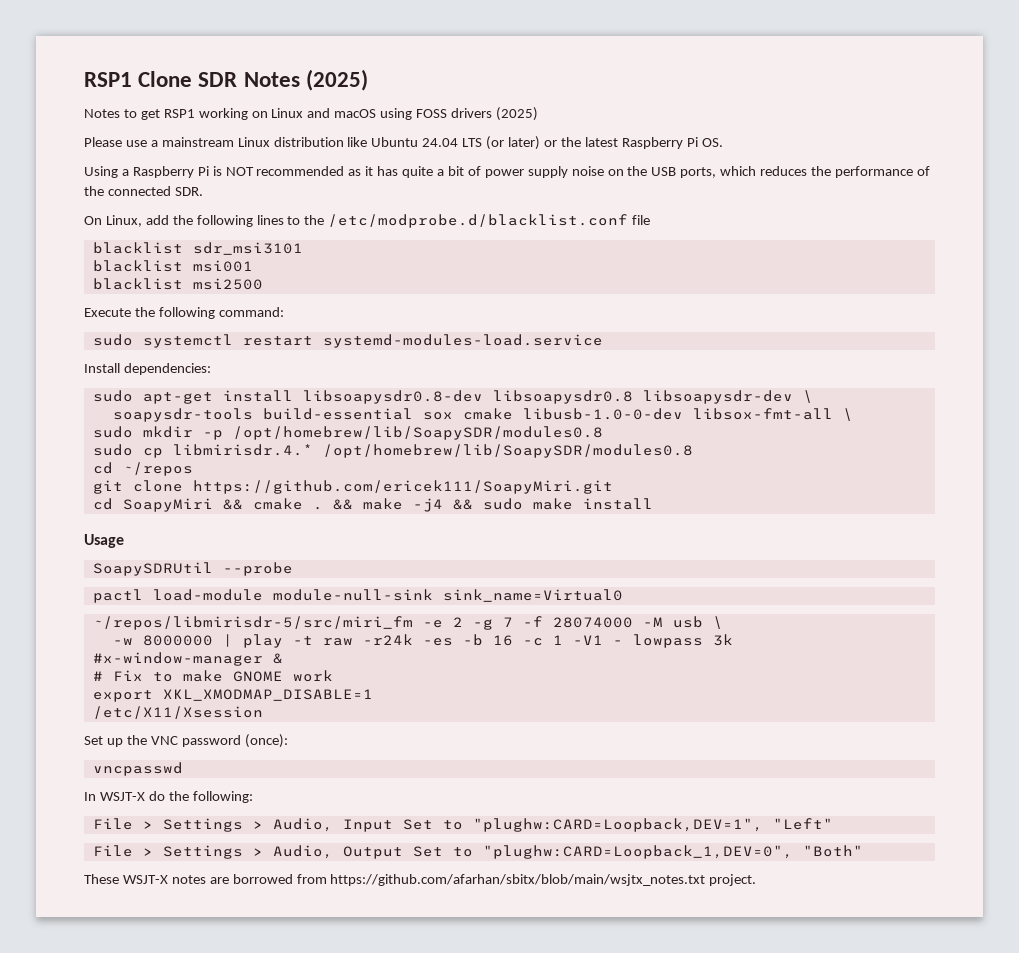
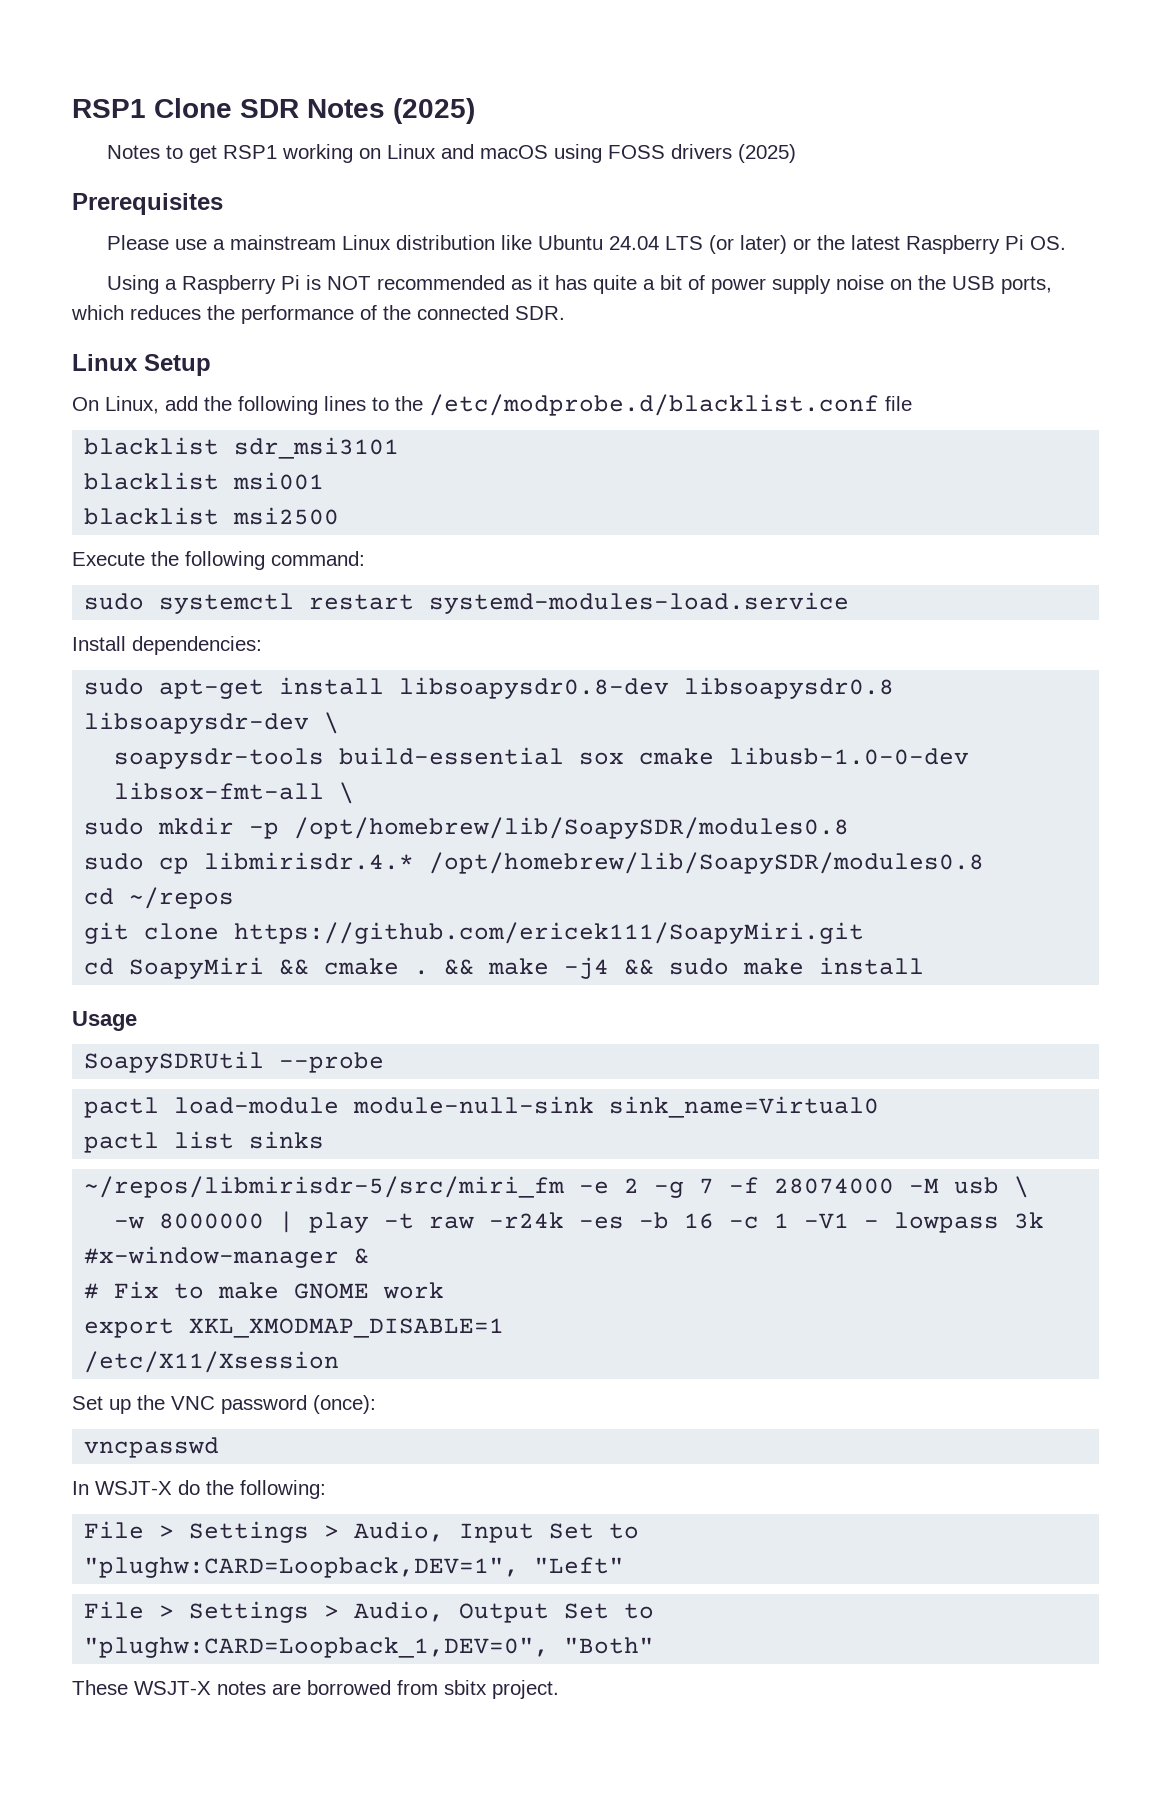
(538, 114) none -> [72,193,223,215] // Prerequisites
(203, 191) none -> [72,354,211,376] // Linux Setup
(623, 595) none -> [84,1131,325,1153] // pactl list sinks
[330,874,706,886] https://github.com/afarhan/sbitx/blob/main/wsjtx_notes.txt -> [444,1680,487,1695] sbitx

